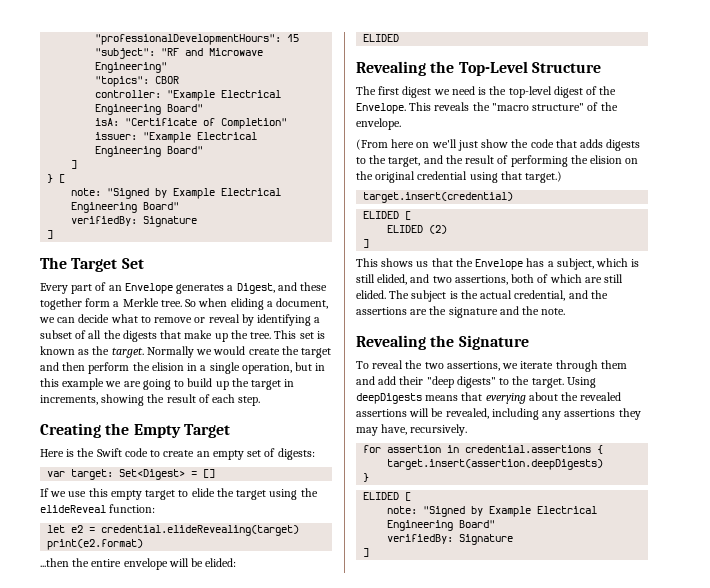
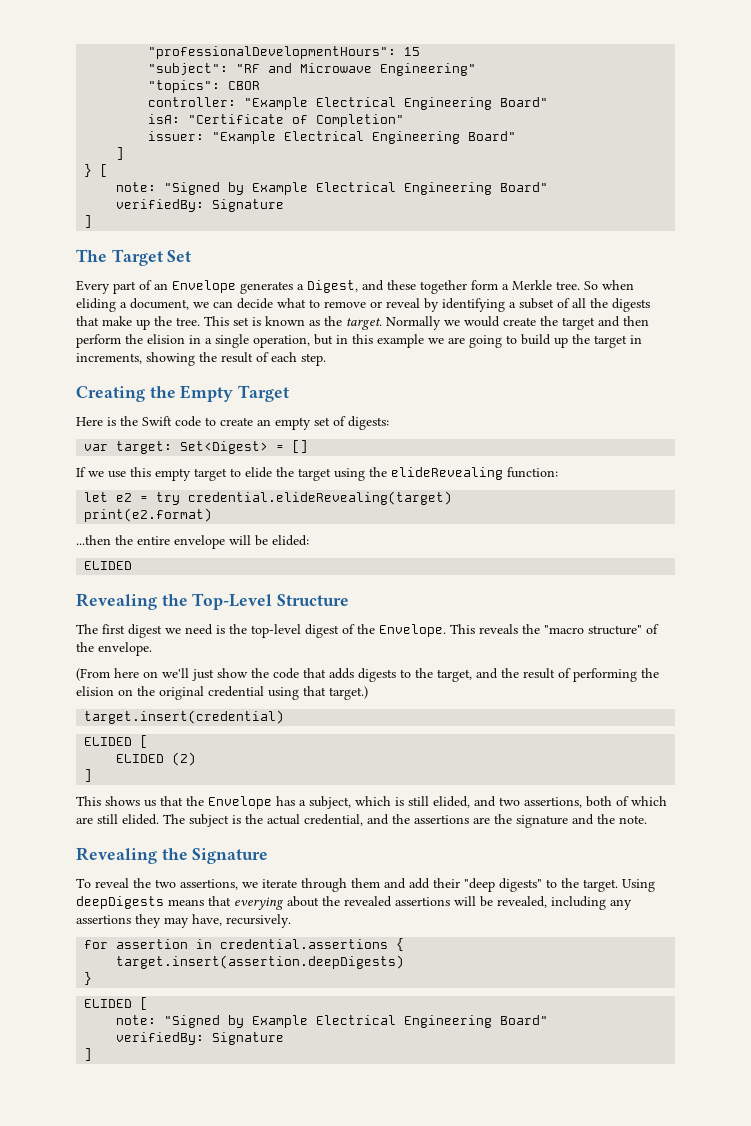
[40,505,106,513] elideReveal -> [391,467,503,480] elideRevealing
(96, 530) none -> [156,492,181,505] try

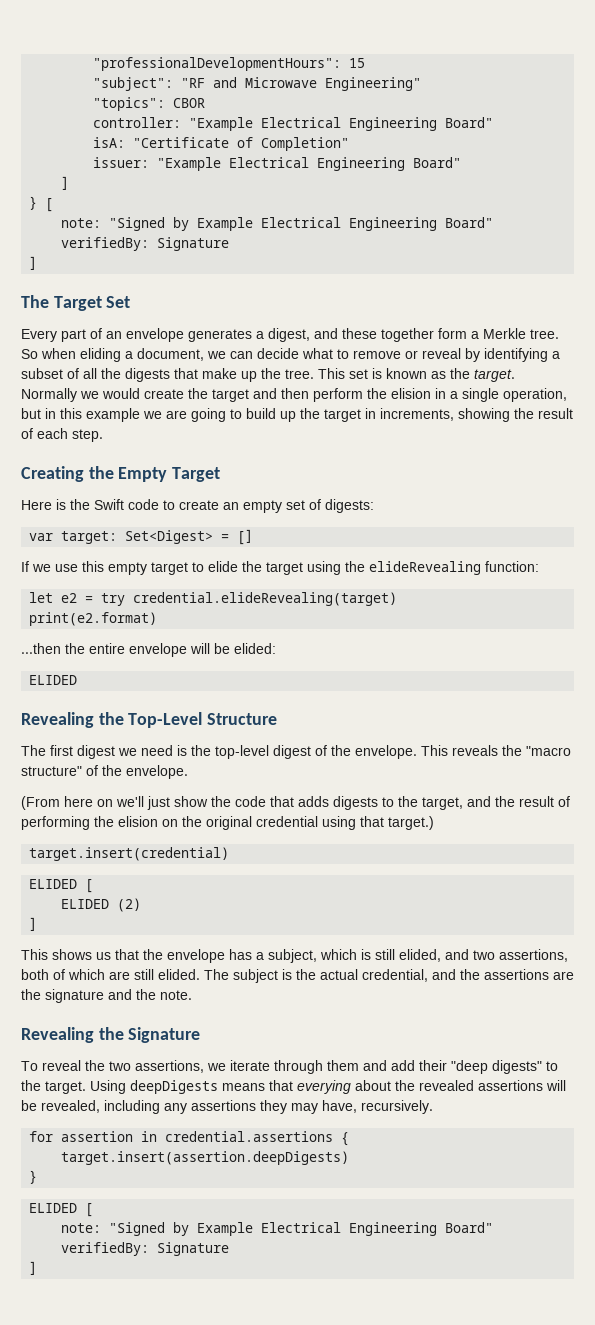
[172,280,236,293] Envelope -> [126,328,184,342] envelope
[307,280,358,293] Digest, -> [268,328,310,342] digest,
[379,624,446,637] Envelope. -> [355,745,417,759] envelope.
[208,796,272,809] Envelope -> [167,949,225,963] envelope

